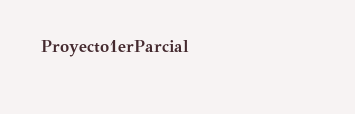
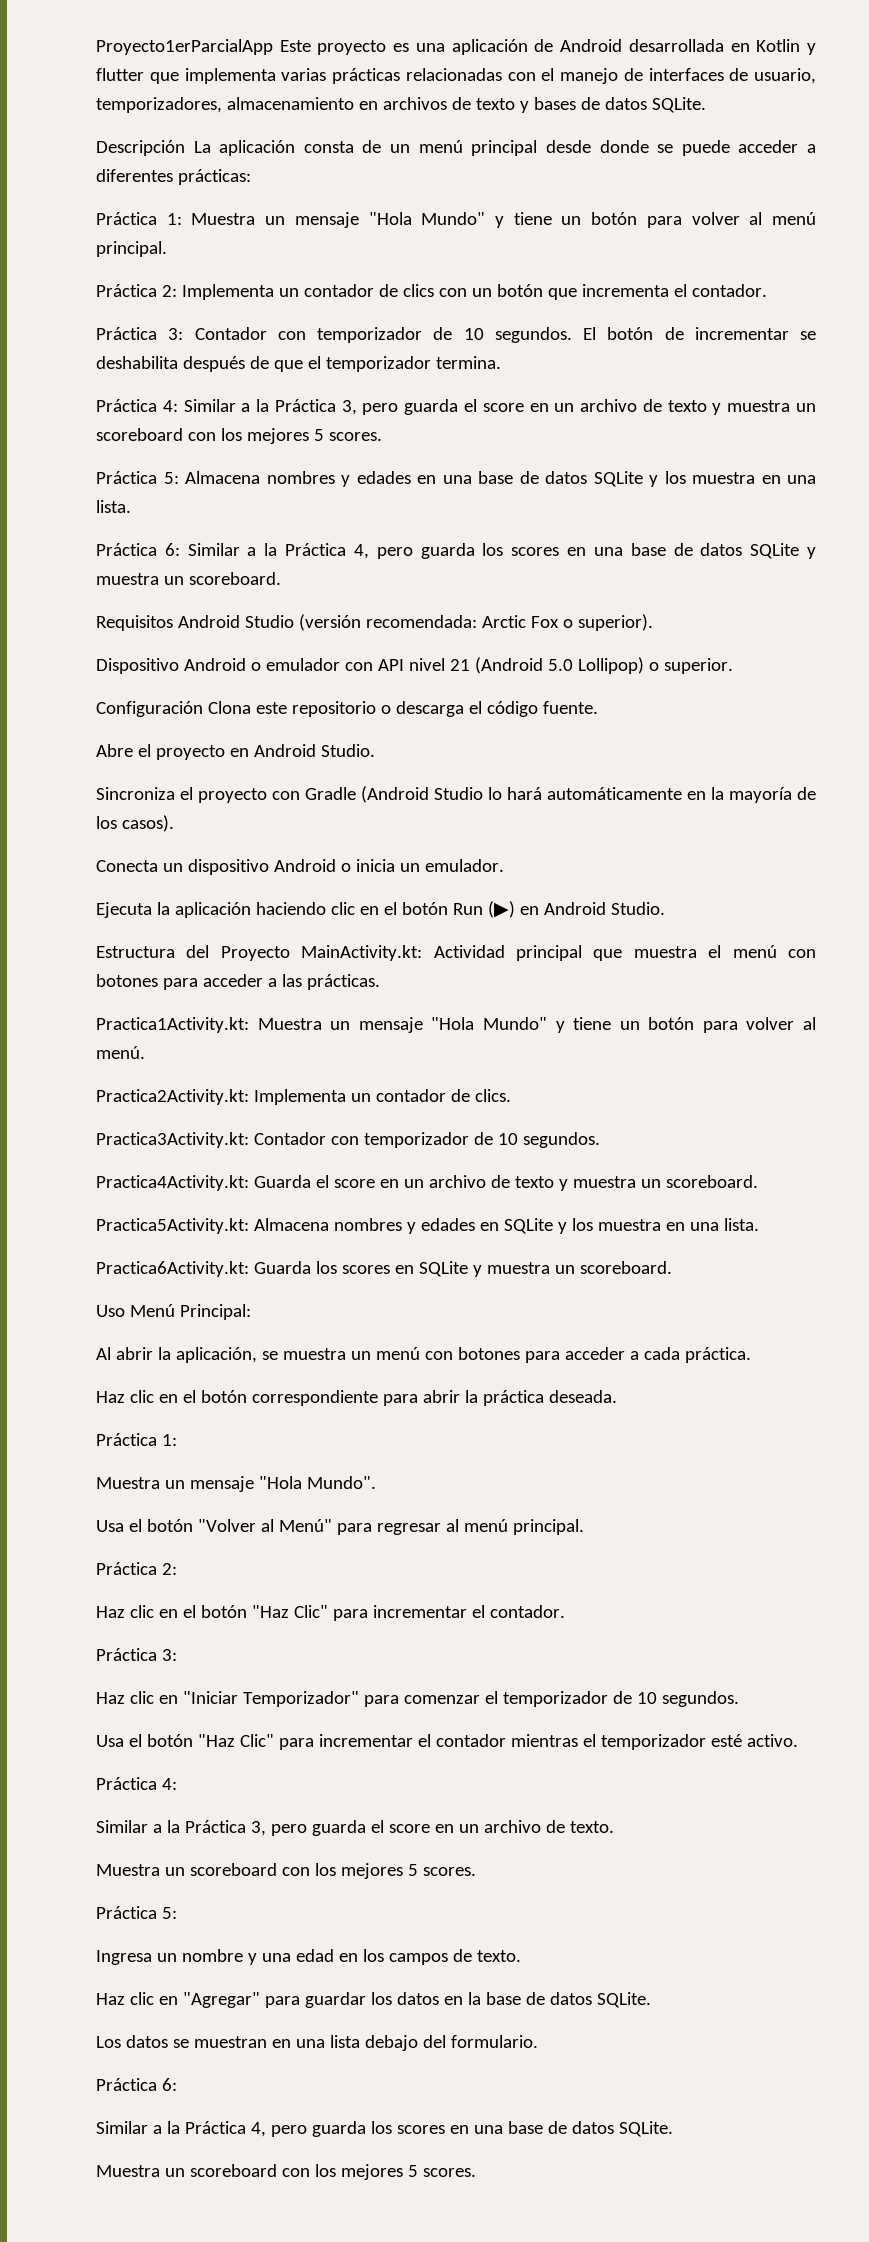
[41,40,189,57] Proyecto1erParcial -> [96,39,817,55] [96,68,816,84] [96,97,706,113] [96,140,816,156] [96,169,251,185] [96,212,816,228] [96,241,167,257] [96,284,767,300] [96,327,816,343] [96,356,501,372] [96,399,817,415] [96,428,382,444] [96,471,816,487] [96,500,131,513] [96,543,817,559] [96,572,281,585] [96,614,653,631] [96,657,733,674] [96,701,598,717] [96,744,375,760] [96,786,816,803] [96,815,174,832] [96,859,504,875] [96,901,665,918] [96,945,816,961] [96,974,380,990] [96,1017,817,1033] [96,1046,145,1059] [96,1089,511,1105] [96,1132,600,1148] [96,1175,758,1191] [96,1218,759,1234] [96,1261,672,1277] [96,1304,251,1320] [96,1347,751,1363] [96,1390,617,1406] [96,1433,177,1446] [96,1476,376,1492] [96,1519,584,1535] [96,1562,177,1575] [96,1605,565,1621] [96,1648,177,1661] [96,1691,739,1707] [96,1734,798,1750] [96,1777,177,1790] [96,1820,614,1836] [96,1863,476,1879] [96,1906,177,1919] [96,1949,521,1965] [96,1992,651,2008] [96,2035,538,2051] [96,2078,177,2091] [96,2121,673,2137] [96,2164,476,2180] Proyecto1erParcialApp Este proyecto es una aplicación de Android desarrollada en Kotlin y flutter que implementa varias prácticas relacionadas con el manejo de interfaces de usuario, temporizadores, almacenamiento en archivos de texto y bases de datos SQLite. // Descripción La aplicación consta de un menú principal desde donde se puede acceder a diferentes prácticas: // Práctica 1: Muestra un mensaje "Hola Mundo" y tiene un botón para volver al menú principal. // Práctica 2: Implementa un contador de clics con un botón que incrementa el contador. // Práctica 3: Contador con temporizador de 10 segundos. El botón de incrementar se deshabilita después de que el temporizador termina. // Práctica 4: Similar a la Práctica 3, pero guarda el score en un archivo de texto y muestra un scoreboard con los mejores 5 scores. // Práctica 5: Almacena nombres y edades en una base de datos SQLite y los muestra en una lista. // Práctica 6: Similar a la Práctica 4, pero guarda los scores en una base de datos SQLite y muestra un scoreboard. // Requisitos Android Studio (versión recomendada: Arctic Fox o superior). // Dispositivo Android o emulador con API nivel 21 (Android 5.0 Lollipop) o superior. // Configuración Clona este repositorio o descarga el código fuente. // Abre el proyecto en Android Studio. // Sincroniza el proyecto con Gradle (Android Studio lo hará automáticamente en la mayoría de los casos). // Conecta un dispositivo Android o inicia un emulador. // Ejecuta la aplicación haciendo clic en el botón Run (▶) en Android Studio. // Estructura del Proyecto MainActivity.kt: Actividad principal que muestra el menú con botones para acceder a las prácticas. // Practica1Activity.kt: Muestra un mensaje "Hola Mundo" y tiene un botón para volver al menú. // Practica2Activity.kt: Implementa un contador de clics. // Practica3Activity.kt: Contador con temporizador de 10 segundos. // Practica4Activity.kt: Guarda el score en un archivo de texto y muestra un scoreboard. // Practica5Activity.kt: Almacena nombres y edades en SQLite y los muestra en una lista. // Practica6Activity.kt: Guarda los scores en SQLite y muestra un scoreboard. // Uso Menú Principal: // Al abrir la aplicación, se muestra un menú con botones para acceder a cada práctica. // Haz clic en el botón correspondiente para abrir la práctica deseada. // Práctica 1: // Muestra un mensaje "Hola Mundo". // Usa el botón "Volver al Menú" para regresar al menú principal. // Práctica 2: // Haz clic en el botón "Haz Clic" para incrementar el contador. // Práctica 3: // Haz clic en "Iniciar Temporizador" para comenzar el temporizador de 10 segundos. // Usa el botón "Haz Clic" para incrementar el contador mientras el temporizador esté activo. // Práctica 4: // Similar a la Práctica 3, pero guarda el score en un archivo de texto. // Muestra un scoreboard con los mejores 5 scores. // Práctica 5: // Ingresa un nombre y una edad en los campos de texto. // Haz clic en "Agregar" para guardar los datos en la base de datos SQLite. // Los datos se muestran en una lista debajo del formulario. // Práctica 6: // Similar a la Práctica 4, pero guarda los scores en una base de datos SQLite. // Muestra un scoreboard con los mejores 5 scores.

